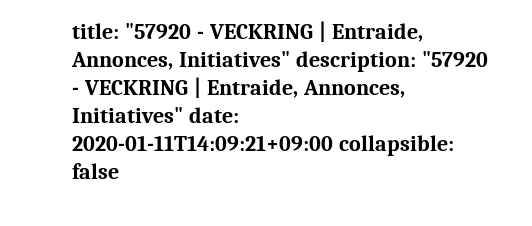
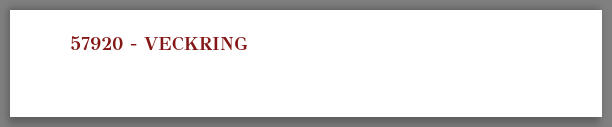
[72,21,423,42] [71,51,488,72] [72,77,405,98] [72,107,239,123] [72,135,454,156] [72,163,119,179] title: "57920 - VECKRING | Entraide, Annonces, Initiatives" description: "57920 - VECKRING | Entraide, Annonces, Initiatives" date: 2020-01-11T14:09:21+09:00 collapsible: false -> [70,36,248,51] 57920 - VECKRING

